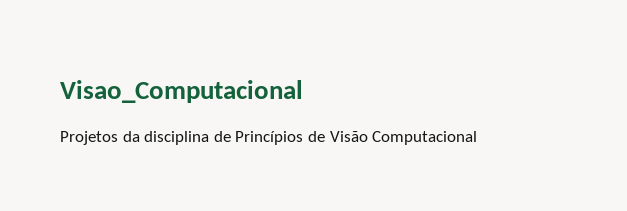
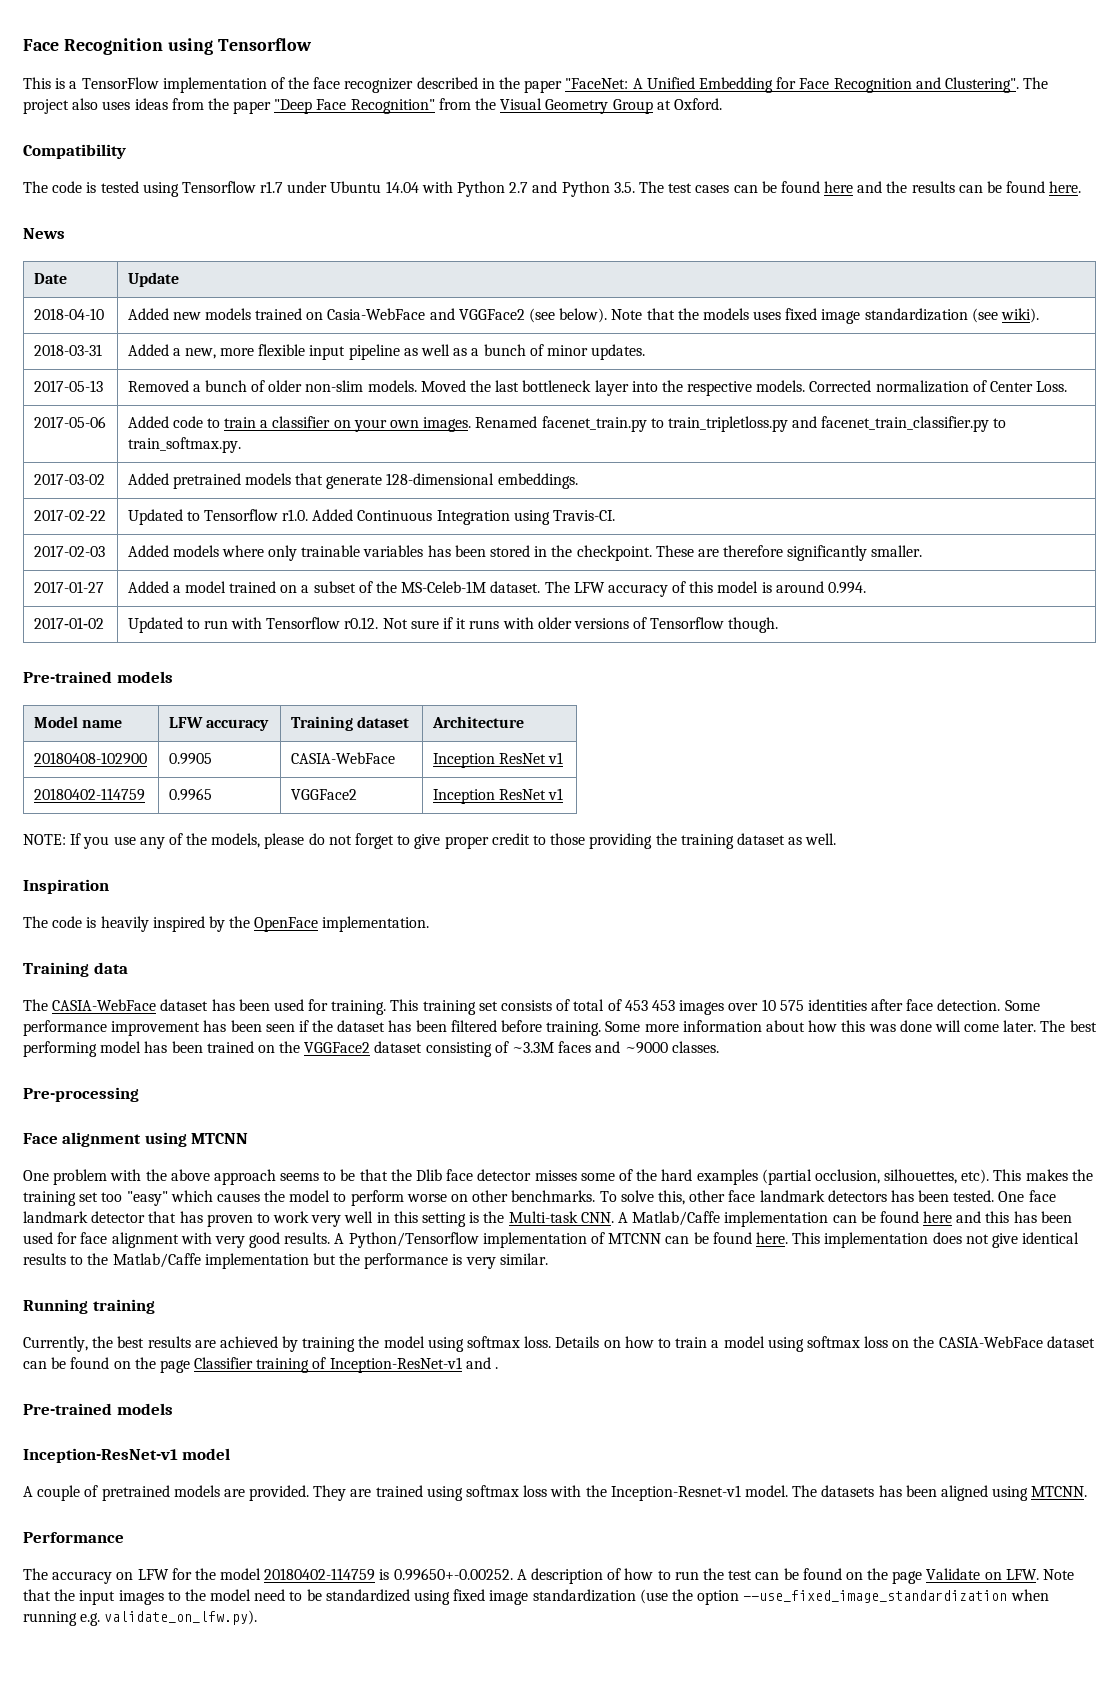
[60,80,303,103] [60,131,478,145] Visao_Computacional // Projetos da disciplina de Princípios de Visão Computacional -> [23,38,312,55] [23,77,1049,93] [23,98,722,114] [23,144,126,159] [23,181,1082,197] [23,228,65,239] [33,273,67,284] [127,272,179,287] [33,308,104,320] [127,308,1040,324] [33,344,102,356] [127,344,646,360] [33,380,103,392] [127,380,1068,396] [33,416,106,428] [127,416,1007,432] [127,437,241,453] [33,473,105,485] [127,473,578,489] [33,509,106,521] [127,509,616,525] [33,545,105,557] [127,545,923,561] [33,581,104,593] [127,581,867,597] [33,617,104,629] [127,617,779,633] [23,671,173,683] [33,716,122,728] [168,717,269,731] [290,716,409,731] [431,716,524,728] [33,752,147,765] [168,753,212,765] [290,752,395,764] [432,752,563,768] [33,788,145,801] [168,788,212,801] [290,789,357,800] [432,788,563,804] [23,833,837,849] [23,879,109,894] [23,916,430,932] [23,962,128,977] [23,999,1040,1015] [23,1020,1097,1036] [23,1041,719,1057] [23,1087,139,1102] [23,1132,249,1147] [23,1169,1093,1185] [23,1190,1056,1206] [23,1211,1072,1227] [23,1232,1080,1248] [23,1253,548,1269] [23,1299,155,1314] [23,1336,1095,1352] [23,1357,499,1373] [23,1403,173,1415] [23,1448,231,1463] [23,1485,1088,1501] [23,1532,124,1543] [23,1568,1074,1584] [23,1589,1049,1605] [23,1610,258,1626] Face Recognition using Tensorflow // This is a TensorFlow implementation of the face recognizer described in the paper "FaceNet: A Unified Embedding for Face Recognition and Clustering". The project also uses ideas from the paper "Deep Face Recognition" from the Visual Geometry Group at Oxford. // Compatibility // The code is tested using Tensorflow r1.7 under Ubuntu 14.04 with Python 2.7 and Python 3.5. The test cases can be found here and the results can be found here. // News // Date | Update // 2018-04-10 | Added new models trained on Casia-WebFace and VGGFace2 (see below). Note that the models uses fixed image standardization (see wiki). // 2018-03-31 | Added a new, more flexible input pipeline as well as a bunch of minor updates. // 2017-05-13 | Removed a bunch of older non-slim models. Moved the last bottleneck layer into the respective models. Corrected normalization of Center Loss. // 2017-05-06 | Added code to train a classifier on your own images. Renamed facenet_train.py to train_tripletloss.py and facenet_train_classifier.py to train_softmax.py. // 2017-03-02 | Added pretrained models that generate 128-dimensional embeddings. // 2017-02-22 | Updated to Tensorflow r1.0. Added Continuous Integration using Travis-CI. // 2017-02-03 | Added models where only trainable variables has been stored in the checkpoint. These are therefore significantly smaller. // 2017-01-27 | Added a model trained on a subset of the MS-Celeb-1M dataset. The LFW accuracy of this model is around 0.994. // 2017‑01‑02 | Updated to run with Tensorflow r0.12. Not sure if it runs with older versions of Tensorflow though. // Pre-trained models // Model name | LFW accuracy | Training dataset | Architecture // 20180408-102900 | 0.9905 | CASIA-WebFace | Inception ResNet v1 // 20180402-114759 | 0.9965 | VGGFace2 | Inception ResNet v1 // NOTE: If you use any of the models, please do not forget to give proper credit to those providing the training dataset as well. // Inspiration // The code is heavily inspired by the OpenFace implementation. // Training data // The CASIA-WebFace dataset has been used for training. This training set consists of total of 453 453 images over 10 575 identities after face detection. Some performance improvement has been seen if the dataset has been filtered before training. Some more information about how this was done will come later. The best performing model has been trained on the VGGFace2 dataset consisting of ~3.3M faces and ~9000 classes. // Pre-processing // Face alignment using MTCNN // One problem with the above approach seems to be that the Dlib face detector misses some of the hard examples (partial occlusion, silhouettes, etc). This makes the training set too "easy" which causes the model to perform worse on other benchmarks. To solve this, other face landmark detectors has been tested. One face landmark detector that has proven to work very well in this setting is the Multi-task CNN. A Matlab/Caffe implementation can be found here and this has been used for face alignment with very good results. A Python/Tensorflow implementation of MTCNN can be found here. This implementation does not give identical results to the Matlab/Caffe implementation but the performance is very similar. // Running training // Currently, the best results are achieved by training the model using softmax loss. Details on how to train a model using softmax loss on the CASIA-WebFace dataset can be found on the page Classifier training of Inception-ResNet-v1 and . // Pre-trained models // Inception-ResNet-v1 model // A couple of pretrained models are provided. They are trained using softmax loss with the Inception-Resnet-v1 model. The datasets has been aligned using MTCNN. // Performance // The accuracy on LFW for the model 20180402-114759 is 0.99650+-0.00252. A description of how to run the test can be found on the page Validate on LFW. Note that the input images to the model need to be standardized using fixed image standardization (use the option --use_fixed_image_standardization when running e.g. validate_on_lfw.py).

